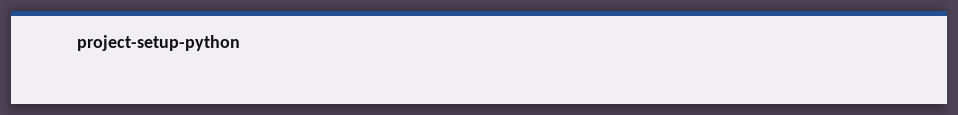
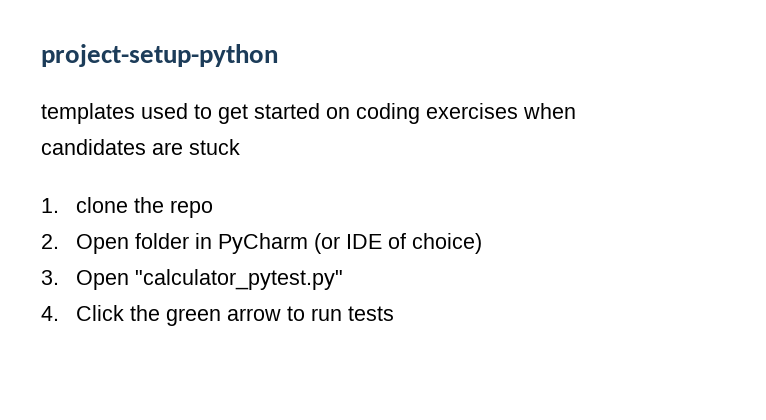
(240, 43) none -> [41,103,576,124] [41,139,240,155] [41,197,213,218] [41,233,482,254] [41,269,343,290] [41,305,394,326] // templates used to get started on coding exercises when candidates are stuck // 1. clone the repo // 2. Open folder in PyCharm (or IDE of choice) // 3. Open "calculator_pytest.py" // 4. Click the green arrow to run tests

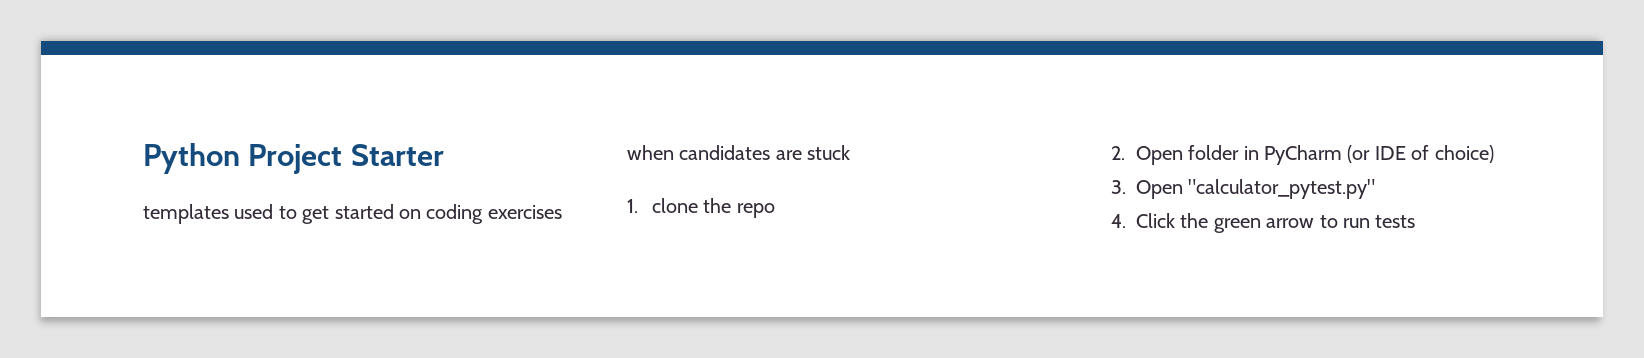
[41,44,278,67] project-setup-python -> [143,143,444,174] Python Project Starter

